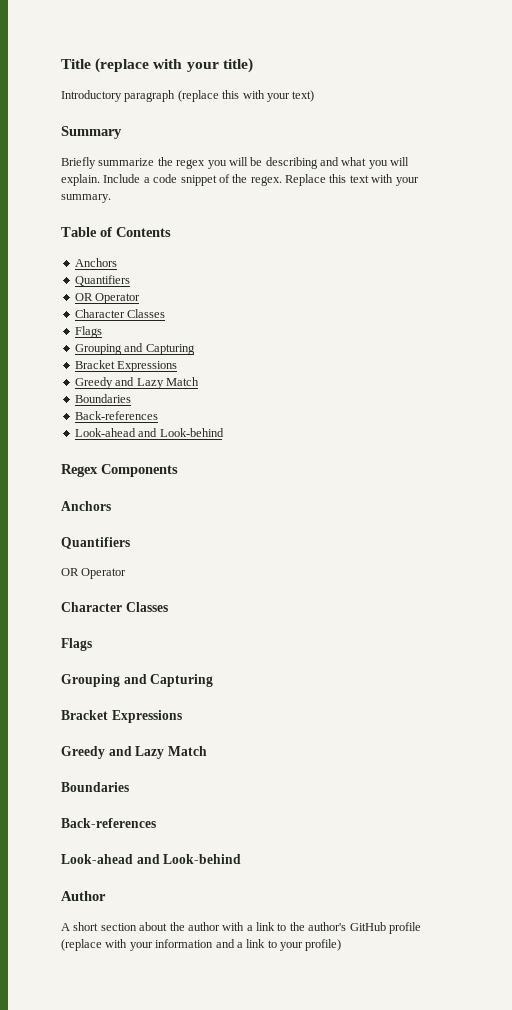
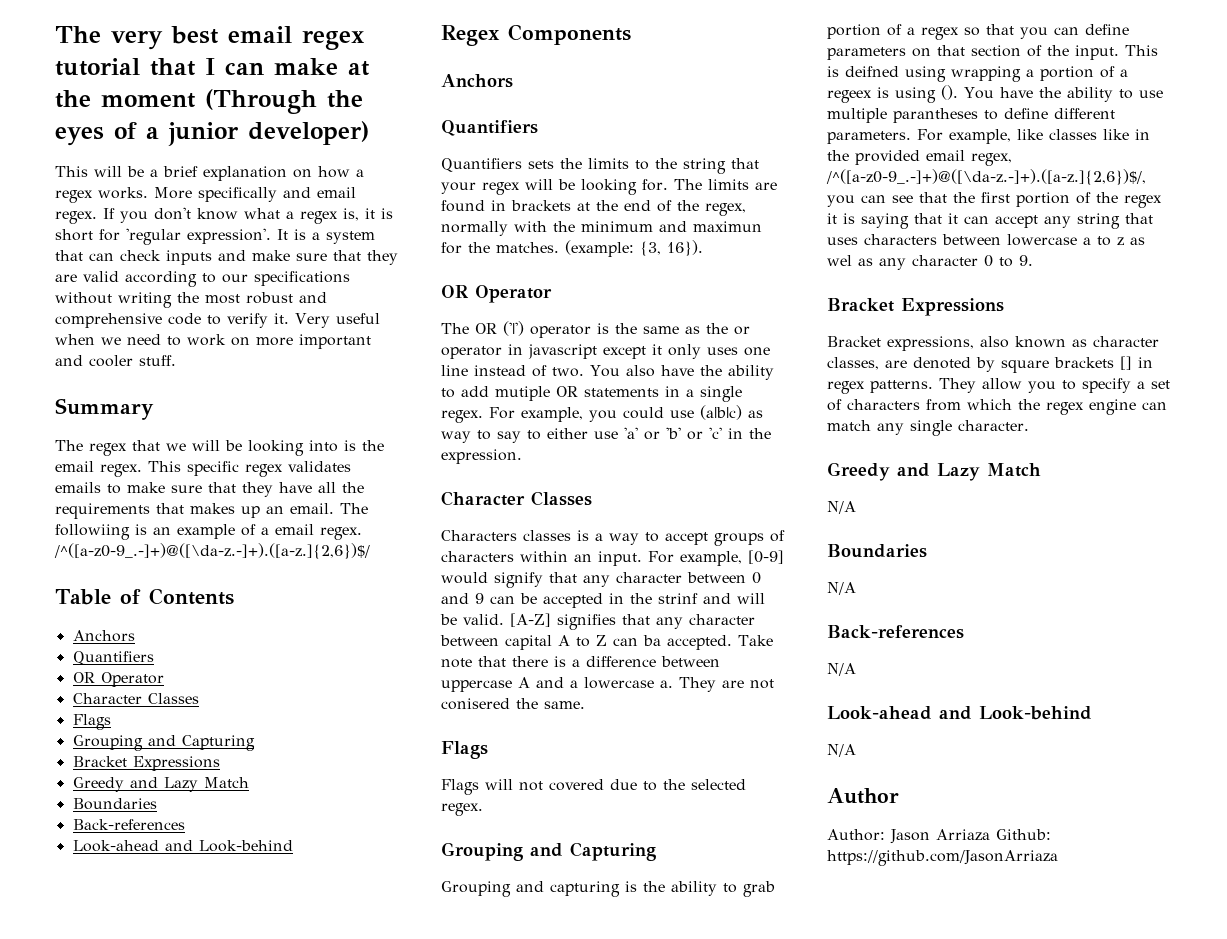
[61,58,253,73] [61,90,315,102] [61,126,122,139] [61,157,410,169] [61,174,419,186] [61,194,111,203] Title (replace with your title) // Introductory paragraph (replace this with your text) // Summary // Briefly summarize the regex you will be describing and what you will explain. Include a code snippet of the regex. Replace this text with your summary. -> [55,26,364,50] [55,58,370,76] [55,89,363,114] [55,121,369,146] [55,166,364,181] [55,187,356,203] [55,207,393,224] [55,228,375,245] [55,250,398,265] [55,271,350,287] [55,292,327,308] [55,313,380,328] [55,334,371,349] [55,355,176,367] [55,398,154,420] [55,440,384,456] [55,461,351,477] [55,482,364,497] [55,503,368,519] [55,524,362,540] [54,543,370,559] The very best email regex tutorial that I can make at the moment (Through the eyes of a junior developer) // This will be a brief explanation on how a regex works. More specifically and email regex. If you don't know what a regex is, it is short for 'regular expression'. It is a system that can check inputs and make sure that they are valid according to our specifications without writing the most robust and comprehensive code to verify it. Very useful when we need to work on more important and cooler stuff. // Summary // The regex that we will be looking into is the email regex. This specific regex validates emails to make sure that they have all the requirements that makes up an email. The followiing is an example of a email regex. /^([a-z0-9_.-]+)@([\da-z.-]+).([a-z.]{2,6})$/
[61,568,127,579] [61,602,168,612] [61,638,92,651] [61,674,214,687] [61,710,182,723] [61,746,207,759] [61,782,129,792] [61,818,156,828] [61,854,242,864] OR Operator // Character Classes // Flags // Grouping and Capturing // Bracket Expressions // Greedy and Lazy Match // Boundaries // Back-references // Look-ahead and Look-behind -> [441,158,759,174] [441,179,777,195] [441,200,746,216] [441,221,762,236] [441,240,703,257] [441,285,552,303] [441,321,750,338] [441,344,770,359] [441,365,774,380] [441,386,742,402] [441,405,763,423] [441,427,771,443] [441,449,522,464] [441,491,592,506] [441,530,785,546] [441,550,784,566] [441,572,761,588] [441,593,765,608] [440,613,755,630] [440,635,773,650] [441,656,720,668] [441,677,774,692] [441,698,585,710] [441,741,488,759] [441,779,746,795] [441,803,483,816] [441,842,656,861] [441,881,775,897] [827,24,1129,40] [827,45,1158,60] [827,66,1128,82] [827,85,1163,103] [827,108,1115,123] [827,129,1150,144] [827,150,1012,166] [826,169,1146,185] [827,192,1162,208] [827,213,1153,229] [827,234,1145,246] [827,255,1033,270] [827,298,1004,316] [827,336,1159,351] [827,356,1153,373] [827,378,1170,394] [827,399,1167,415] [827,420,1029,436] [827,462,1041,481] [827,501,856,514] [827,544,927,558] [827,582,856,595] [827,625,964,639] [827,663,856,676] [827,706,1092,720] [827,744,856,757] Quantifiers sets the limits to the string that your regex will be looking for. The limits are found in brackets at the end of the regex, normally with the minimum and maximun for the matches. (example: {3, 16}). // OR Operator // The OR ('|') operator is the same as the or operator in javascript except it only uses one line instead of two. You also have the ability to add mutiple OR statements in a single regex. For example, you could use (a|b|c) as way to say to either use 'a' or 'b' or 'c' in the expression. // Character Classes // Characters classes is a way to accept groups of characters within an input. For example, [0-9] would signify that any character between 0 and 9 can be accepted in the strinf and will be valid. [A-Z] signifies that any character between capital A to Z can ba accepted. Take note that there is a difference between uppercase A and a lowercase a. They are not conisered the same. // Flags // Flags will not covered due to the selected regex. // Grouping and Capturing // Grouping and capturing is the ability to grab portion of a regex so that you can define parameters on that section of the input. This is deifned using wrapping a portion of a regeex is using (). You have the ability to use multiple parantheses to define different parameters. For example, like classes like in the provided email regex, /^([a-z0-9_.-]+)@([\da-z.-]+).([a-z.]{2,6})$/, you can see that the first portion of the regex it is saying that it can accept any string that uses characters between lowercase a to z as wel as any character 0 to 9. // Bracket Expressions // Bracket expressions, also known as character classes, are denoted by square brackets [] in regex patterns. They allow you to specify a set of characters from which the regex engine can match any single character. // Greedy and Lazy Match // N/A // Boundaries // N/A // Back-references // N/A // Look-ahead and Look-behind // N/A
[61,922,421,934] [61,939,342,951] A short section about the author with a link to the author's GitHub profile (replace with your information and a link to your profile) -> [827,829,1051,844] [827,850,1058,866] Author: Jason Arriaza Github: https://github.com/JasonArriaza

